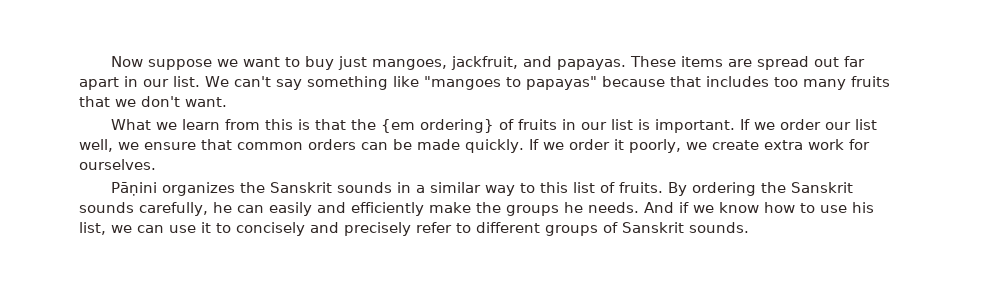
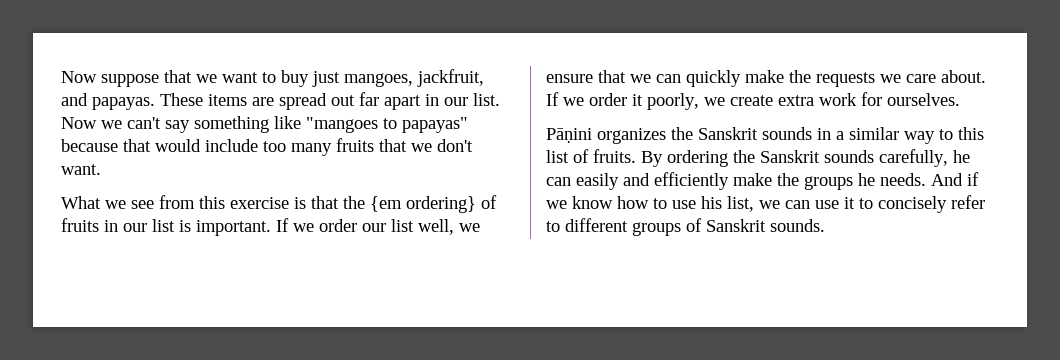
(213, 64) none -> [164,70,192,83] that
[205,76,229,87] We -> [61,117,122,129] Now we
[705,76,769,87] includes -> [155,139,258,152] would include
[182,119,221,130] learn -> [131,200,154,209] see
(294, 124) none -> [230,197,289,209] exercise
[237,139,524,153] common orders can be made quickly. -> [630,70,986,87] we can quickly make the requests we care about.
[310,222,411,236] and precisely -> (947, 204) none

